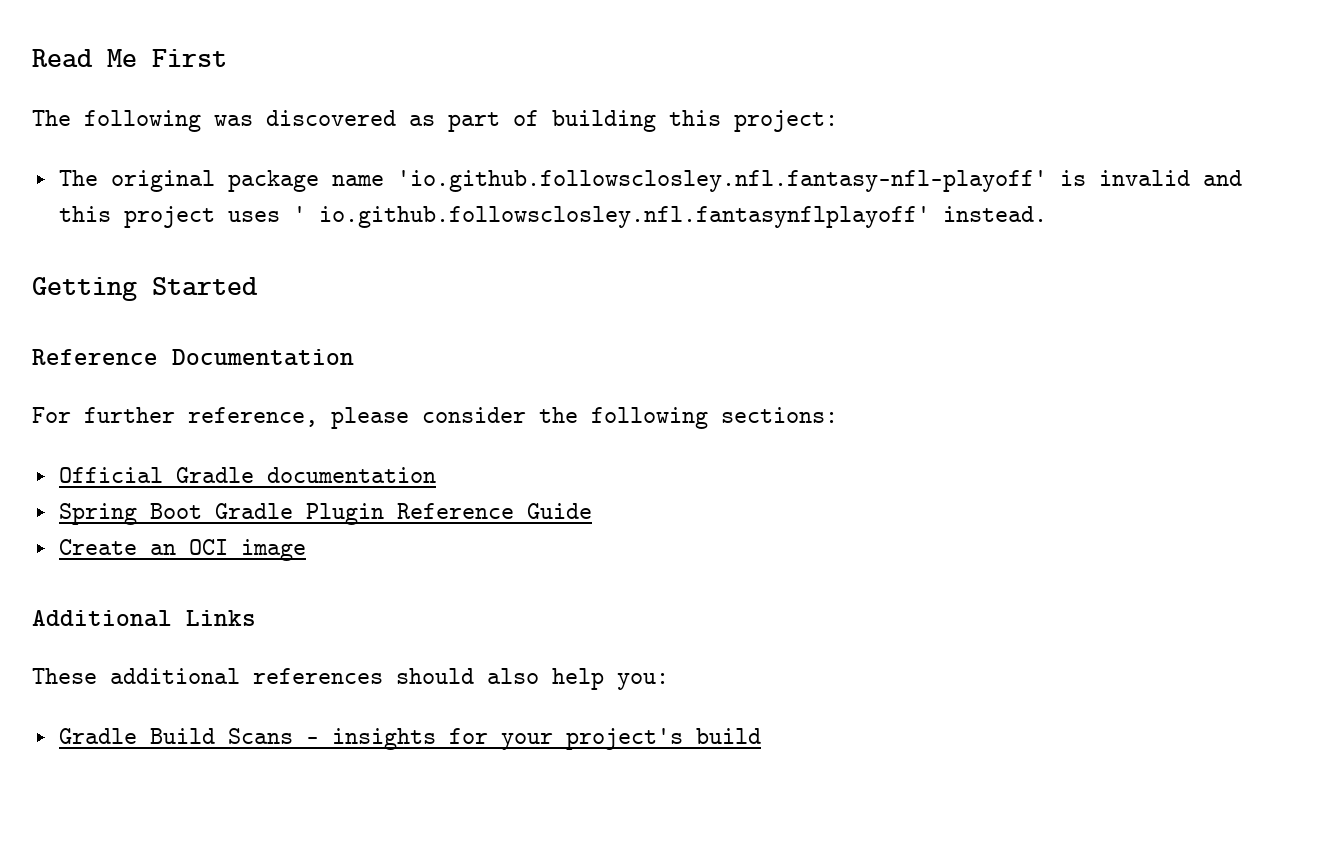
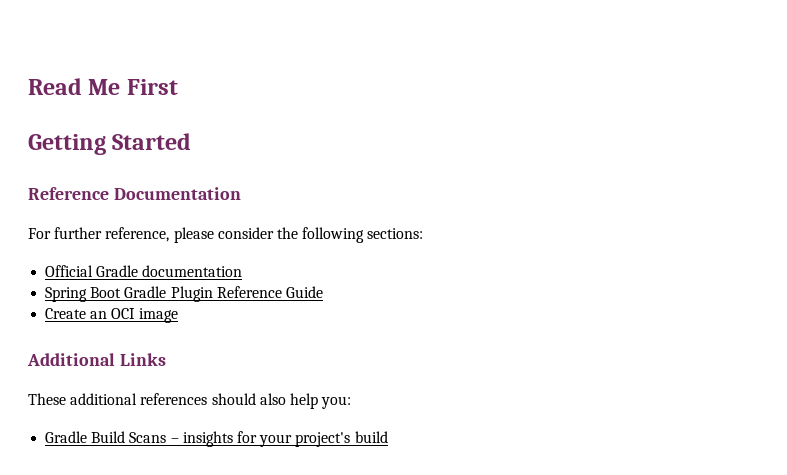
[32,110,838,132] [58,170,1242,192] [58,206,1047,228] // The following was discovered as part of building this project: // The original package name 'io.github.followsclosley.nfl.fantasy-nfl-playoff' is invalid and this project uses ' io.github.followsclosley.nfl.fantasynflplayoff' instead. -> (178, 87) none

